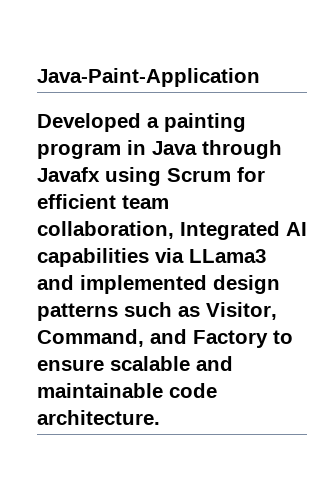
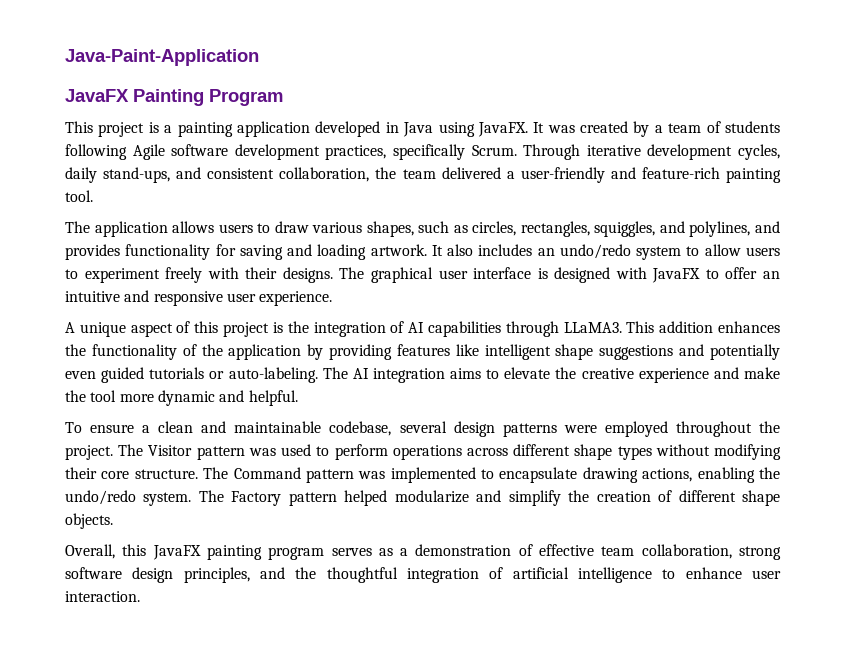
[37,113,246,132] [37,140,282,159] [37,167,265,186] [37,194,169,209] [37,221,307,240] [37,248,266,267] [37,275,280,294] [37,302,277,321] [37,329,293,348] [37,356,233,371] [37,383,217,398] [37,410,160,425] Developed a painting program in Java through Javafx using Scrum for efficient team collaboration, Integrated AI capabilities via LLama3 and implemented design patterns such as Visitor, Command, and Factory to ensure scalable and maintainable code architecture. -> [65,89,283,106] [65,121,781,137] [65,144,781,160] [65,167,782,183] [65,190,93,202] [65,221,780,237] [65,244,780,260] [65,267,780,283] [65,290,333,306] [65,321,780,337] [65,344,780,360] [65,367,780,383] [65,390,298,406] [65,421,781,437] [65,444,781,460] [65,467,780,483] [65,490,780,506] [65,513,113,529] [65,544,781,560] [65,567,782,583] [65,591,140,602] JavaFX Painting Program // This project is a painting application developed in Java using JavaFX. It was created by a team of students following Agile software development practices, specifically Scrum. Through iterative development cycles, daily stand-ups, and consistent collaboration, the team delivered a user-friendly and feature-rich painting tool. // The application allows users to draw various shapes, such as circles, rectangles, squiggles, and polylines, and provides functionality for saving and loading artwork. It also includes an undo/redo system to allow users to experiment freely with their designs. The graphical user interface is designed with JavaFX to offer an intuitive and responsive user experience. // A unique aspect of this project is the integration of AI capabilities through LLaMA3. This addition enhances the functionality of the application by providing features like intelligent shape suggestions and potentially even guided tutorials or auto-labeling. The AI integration aims to elevate the creative experience and make the tool more dynamic and helpful. // To ensure a clean and maintainable codebase, several design patterns were employed throughout the project. The Visitor pattern was used to perform operations across different shape types without modifying their core structure. The Command pattern was implemented to encapsulate drawing actions, enabling the undo/redo system. The Factory pattern helped modularize and simplify the creation of different shape objects. // Overall, this JavaFX painting program serves as a demonstration of effective team collaboration, strong software design principles, and the thoughtful integration of artificial intelligence to enhance user interaction.

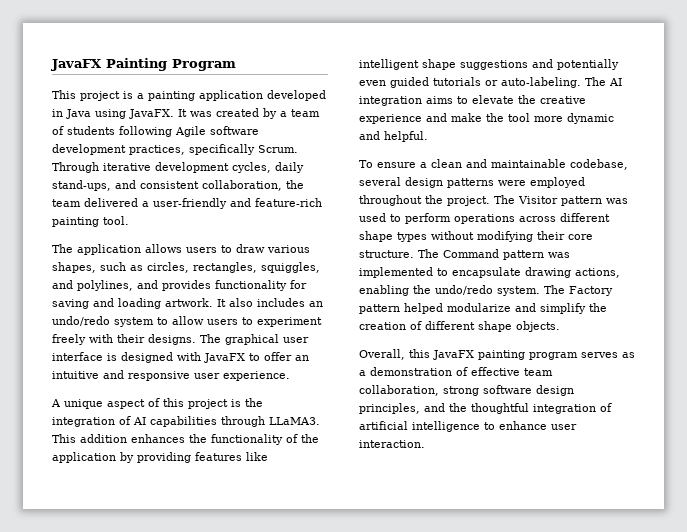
[65,49,259,66] Java-Paint-Application // -> (51, 65) none

